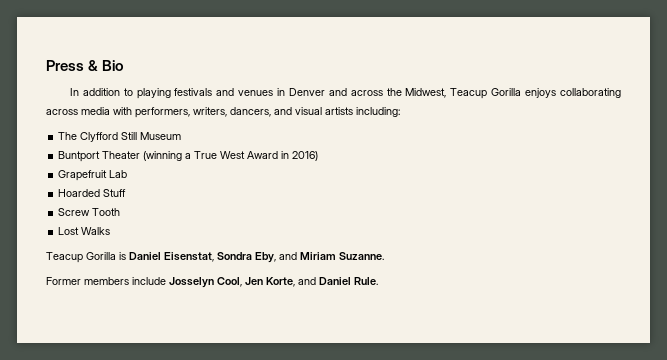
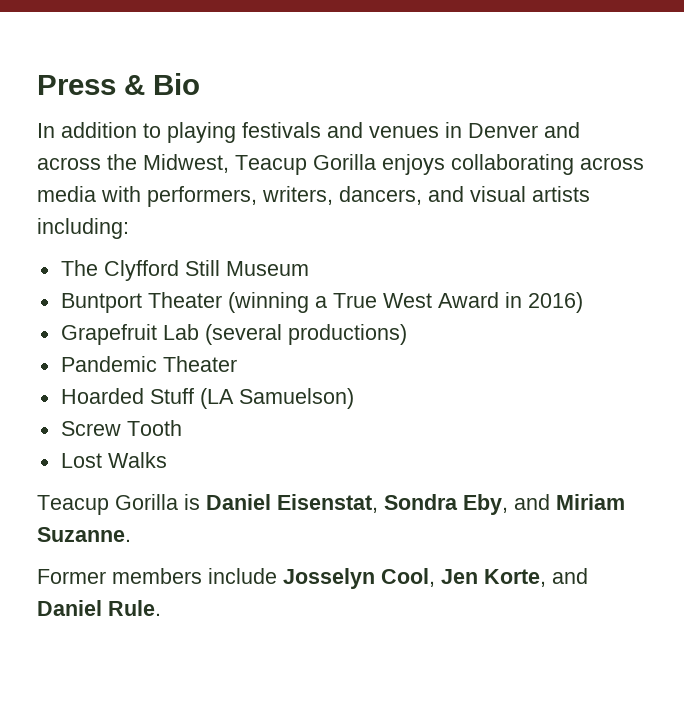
(128, 174) none -> [204,324,407,345] [60,356,237,372] (several productions) // Pandemic Theater
(127, 193) none -> [199,388,354,409] (LA Samuelson)

